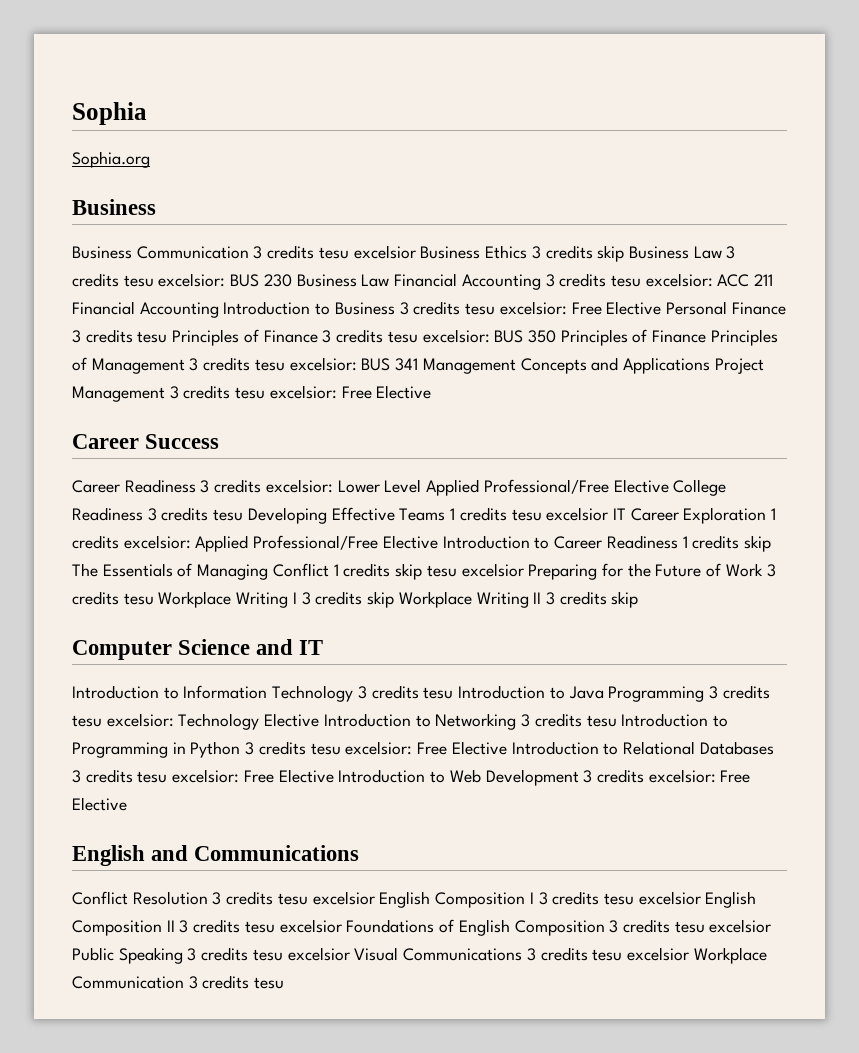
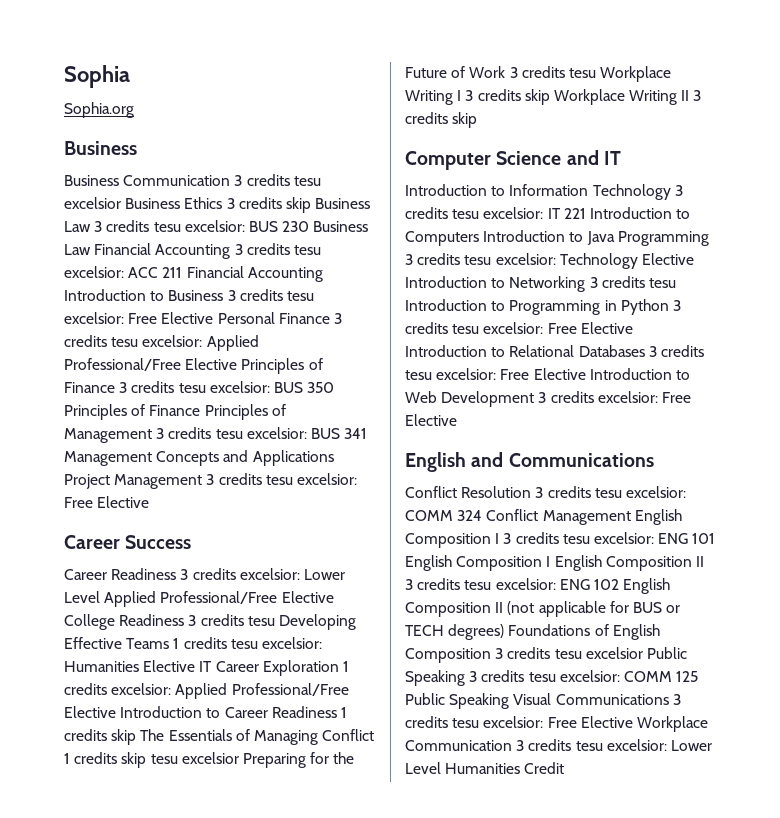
(168, 337) none -> [142,335,259,351] [64,358,238,371] excelsior: Applied Professional/Free Elective
[546,507,609,521] excelsior -> [261,637,322,649] [64,660,196,672] excelsior: Humanities Elective
(454, 693) none -> [483,207,691,219] [405,231,479,246] excelsior: IT 221 Introduction to Computers
[312,891,375,905] excelsior -> [625,486,686,498] [405,509,631,525] excelsior: COMM 324 Conflict Management
[638,891,701,905] excelsior -> [593,532,716,544] [405,555,551,571] excelsior: ENG 101 English Composition I
[279,919,342,933] excelsior -> [495,578,671,594] [405,601,681,617] [405,624,505,640] excelsior: ENG 102 English Composition II (not applicable for BUS or TECH degrees)
[287,947,350,961] excelsior -> [559,670,699,682] [405,693,510,709] excelsior: COMM 125 Public Speaking
[626,947,689,961] excelsior -> [483,716,633,728] excelsior: Free Elective
(285, 983) none -> [606,739,712,751] [405,762,565,774] excelsior: Lower Level Humanities Credit

